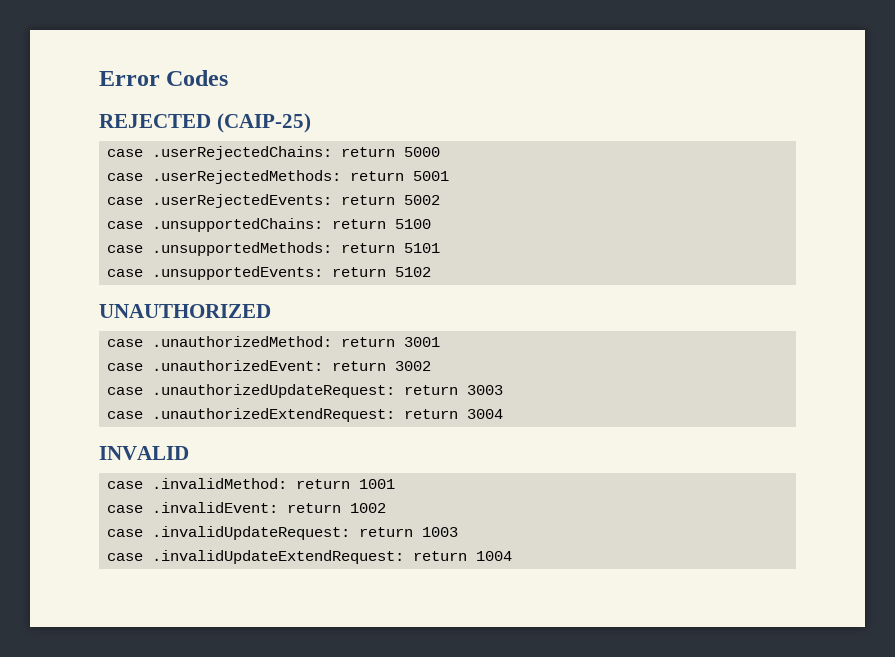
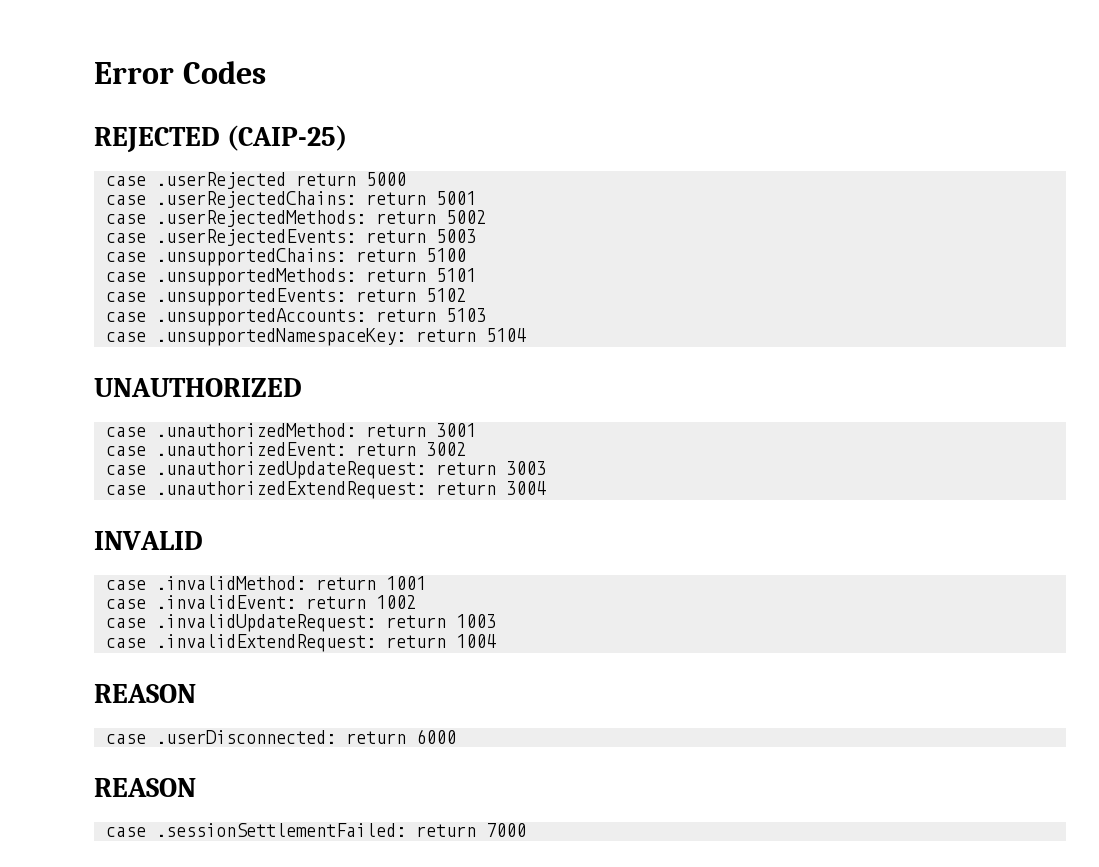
[152,146,333,160] .userRejectedChains: -> [156,172,287,189] .userRejected
[152,170,342,184] .userRejectedMethods: -> [156,191,357,208] .userRejectedChains:
(450, 176) none -> [106,210,487,227] // case .userRejectedMethods: return 5002
[404,195,441,205] 5002 -> [436,229,477,243] 5003
(432, 272) none -> [106,308,487,326] [106,328,527,346] // case .unsupportedAccounts: return 5103 // case .unsupportedNamespaceKey: return 5104
[152,550,405,564] .invalidUpdateExtendRequest: -> [156,634,377,652] .invalidExtendRequest:
(513, 556) none -> [94,684,196,703] [106,729,457,744] [94,778,196,797] [106,823,527,837] // REASON // case .userDisconnected: return 6000 // REASON // case .sessionSettlementFailed: return 7000

